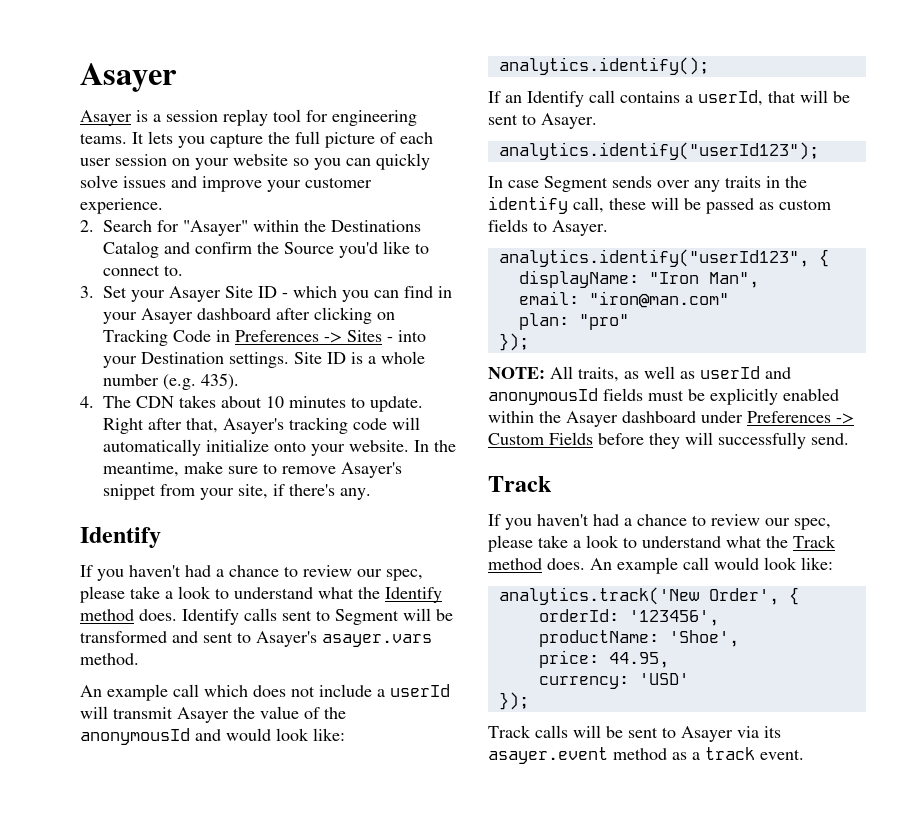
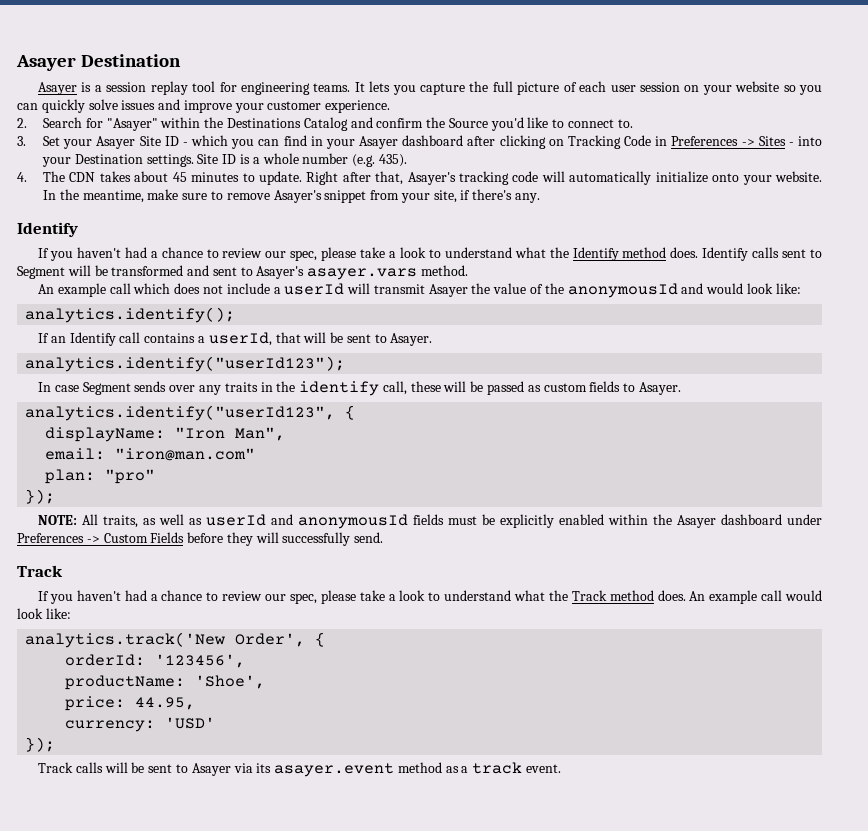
[80,63,177,92] Asayer -> [16,54,182,71] Asayer Destination
[266,396,284,408] 10 -> [172,172,187,182] 45

